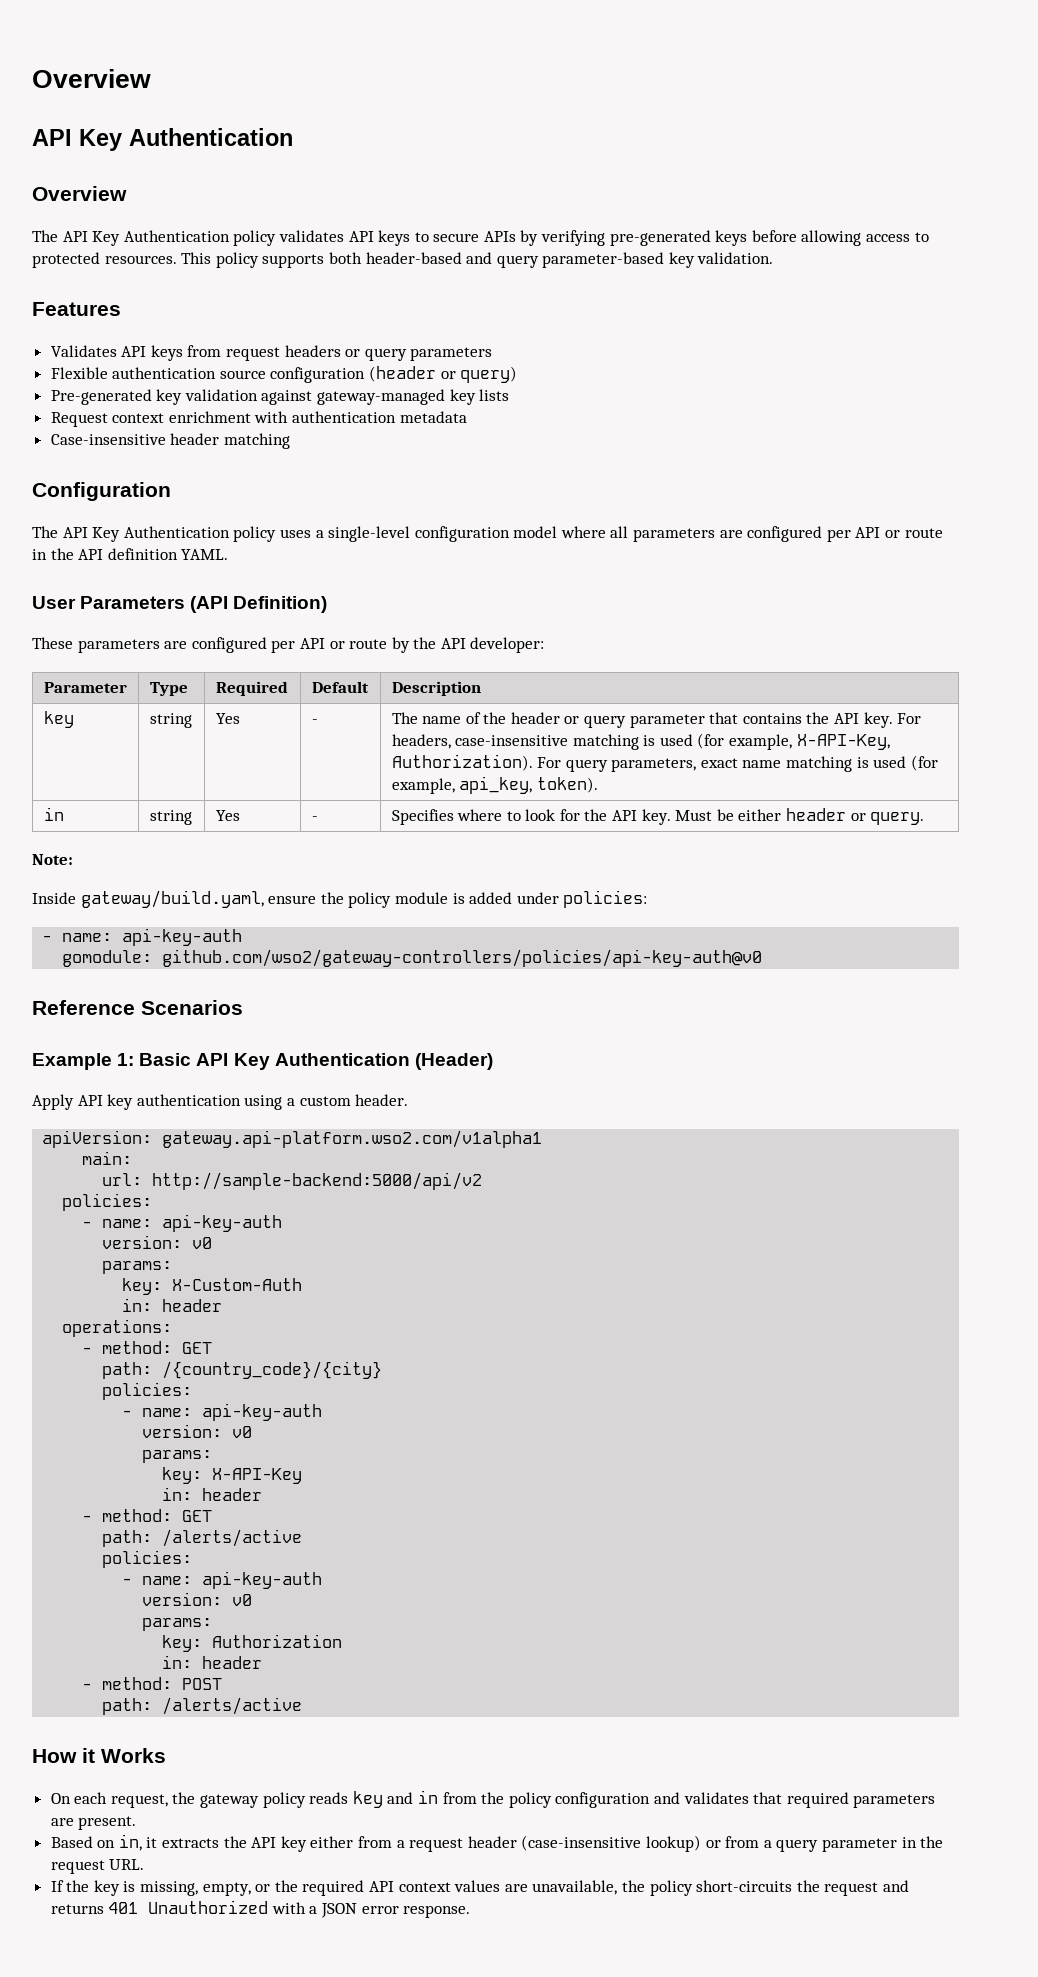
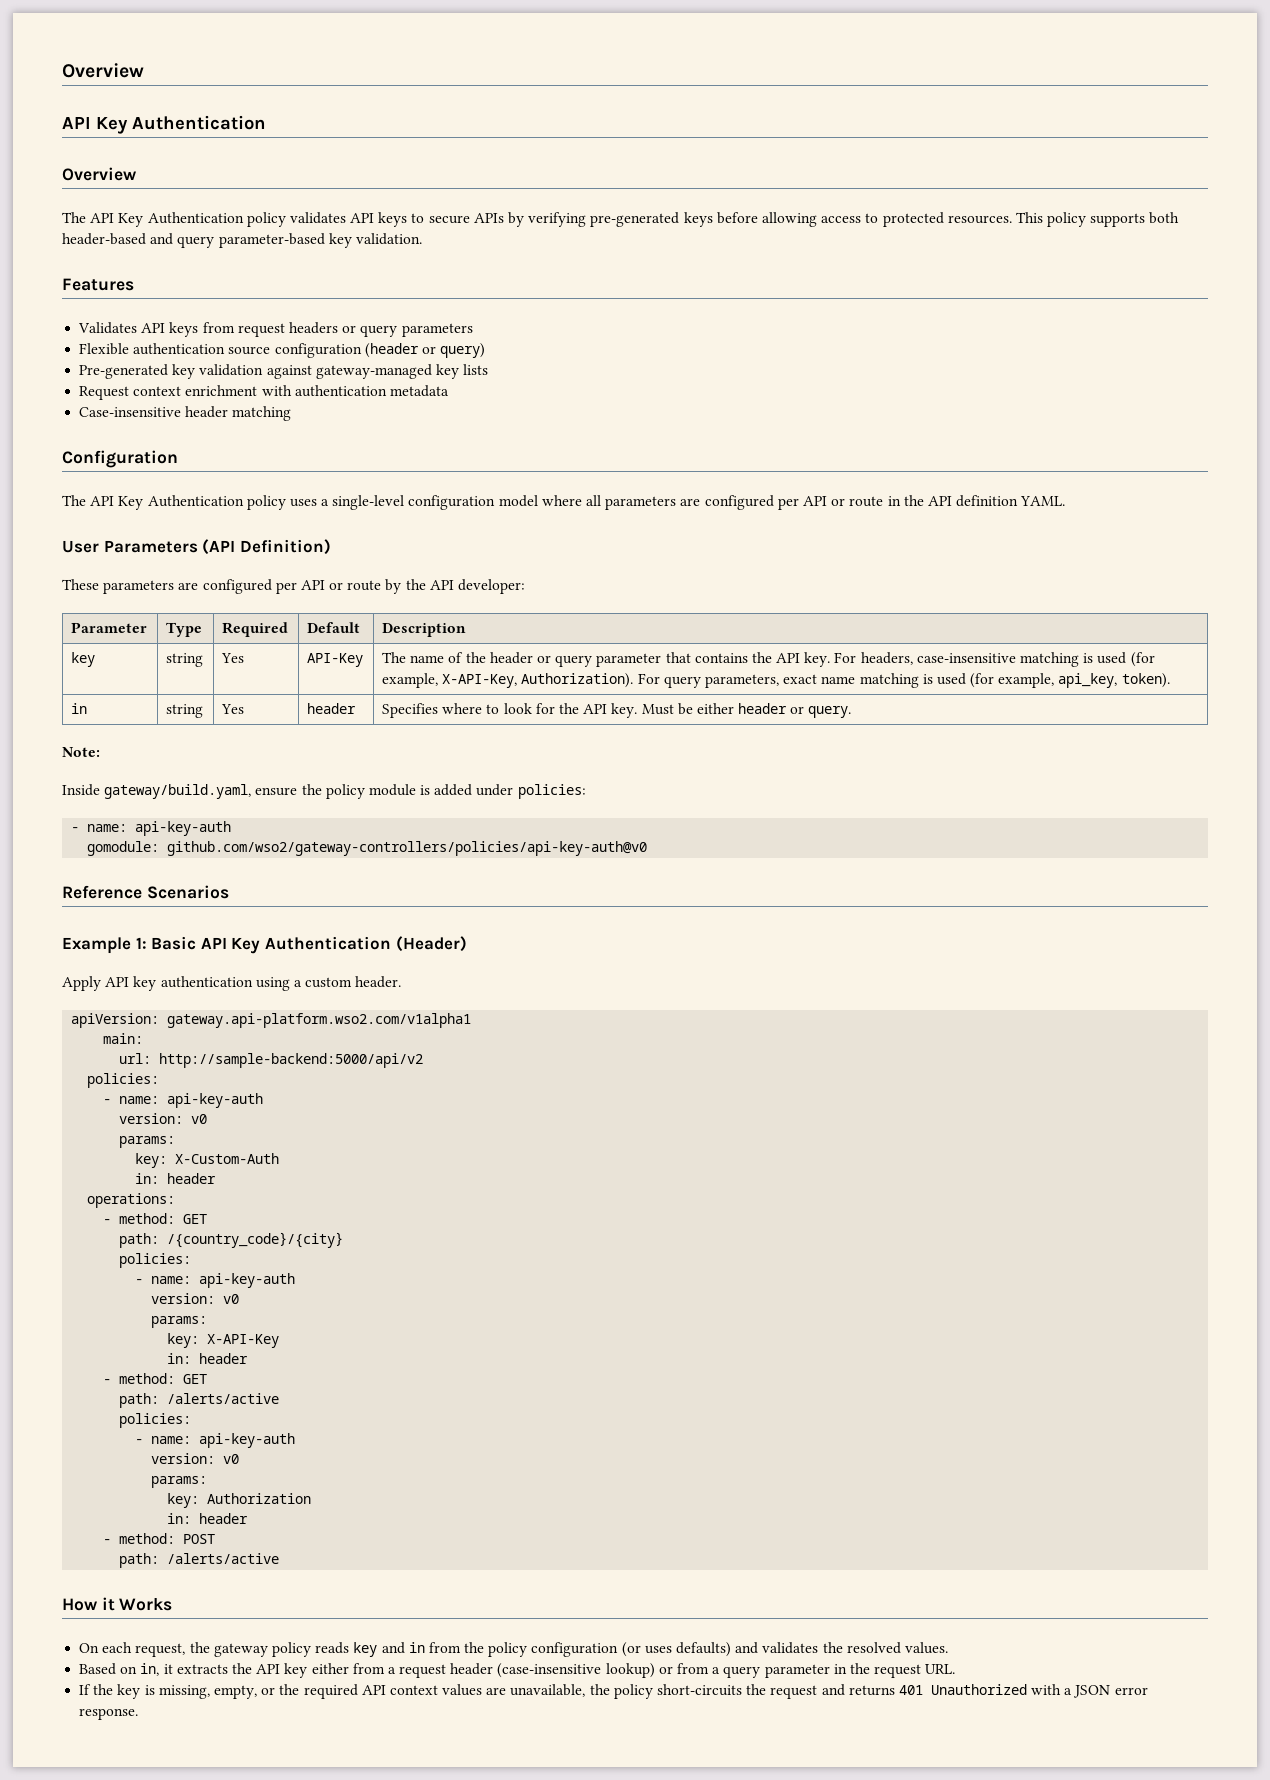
[311,719,318,724] - -> [307,653,364,667] API-Key
[311,816,318,821] - -> [307,703,357,714] header
[653,1792,936,1808] [50,1816,137,1830] and validates that required parameters are present. -> [621,1642,948,1657] (or uses defaults) and validates the resolved values.

